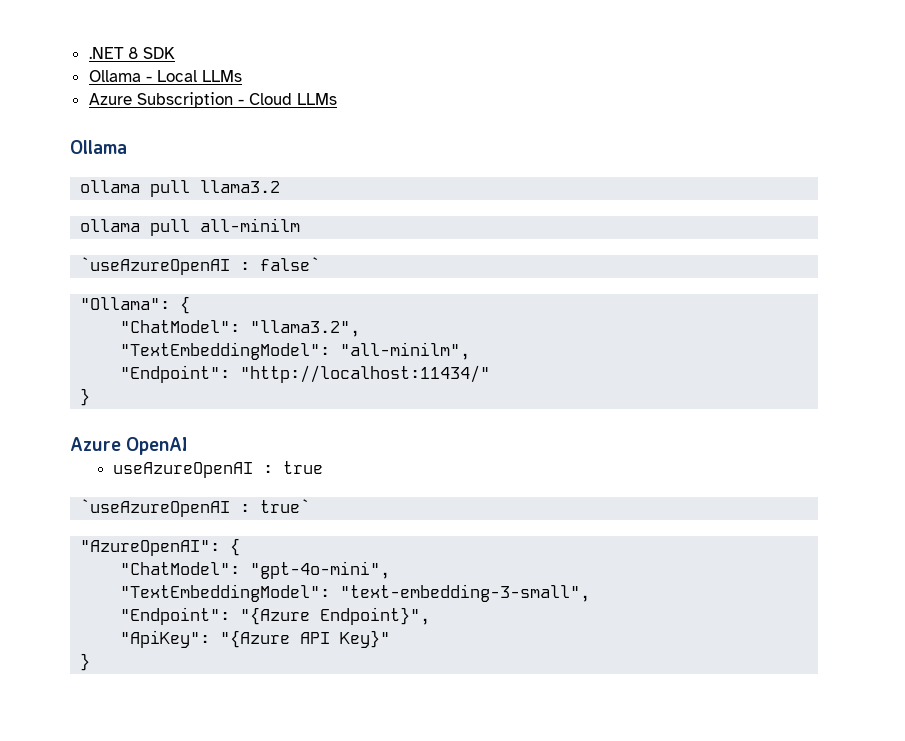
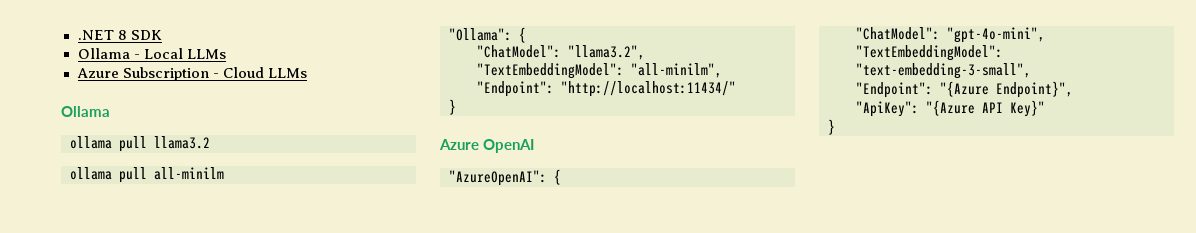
[80,257,321,275] // `useAzureOpenAI : false` -> (224, 173) none
[113,461,324,478] [80,499,311,517] // useAzureOpenAI : true // `useAzureOpenAI : true` -> (535, 146) none

